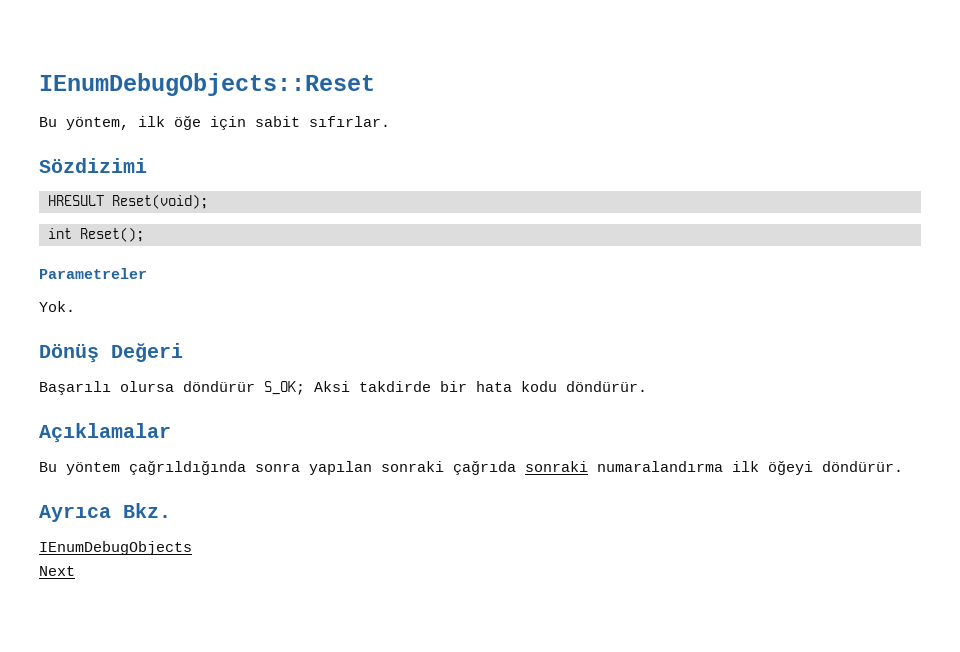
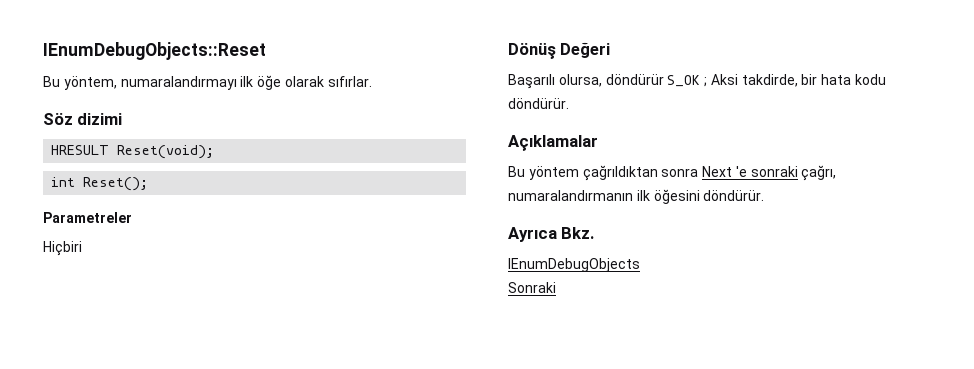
(129, 123) none -> [120,76,237,90] numaralandırmayı
[210,116,300,130] için sabit -> [284,76,324,87] olarak
[39,158,147,173] Sözdizimi -> [43,113,123,125] Söz dizimi
[39,301,75,312] Yok. -> [43,241,82,256] Hiçbiri
[120,381,431,395] olursa döndürür S_OK; Aksi takdirde -> [558,74,798,87] olursa, döndürür S_OK ; Aksi takdirde,
[129,460,813,475] çağrıldığında sonra yapılan sonraki çağrıda sonraki numaralandırma ilk öğeyi -> [582,165,837,181] [508,189,700,204] çağrıldıktan sonra Next 'e sonraki çağrı, numaralandırmanın ilk öğesini
[39,566,75,576] Next -> [508,282,556,293] Sonraki

